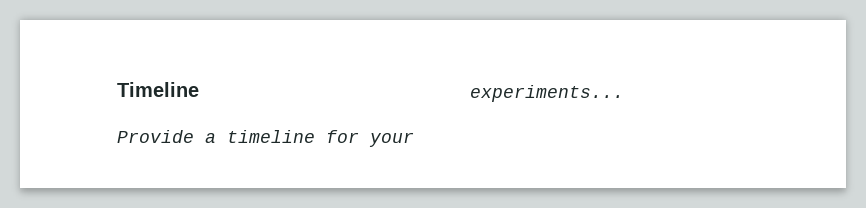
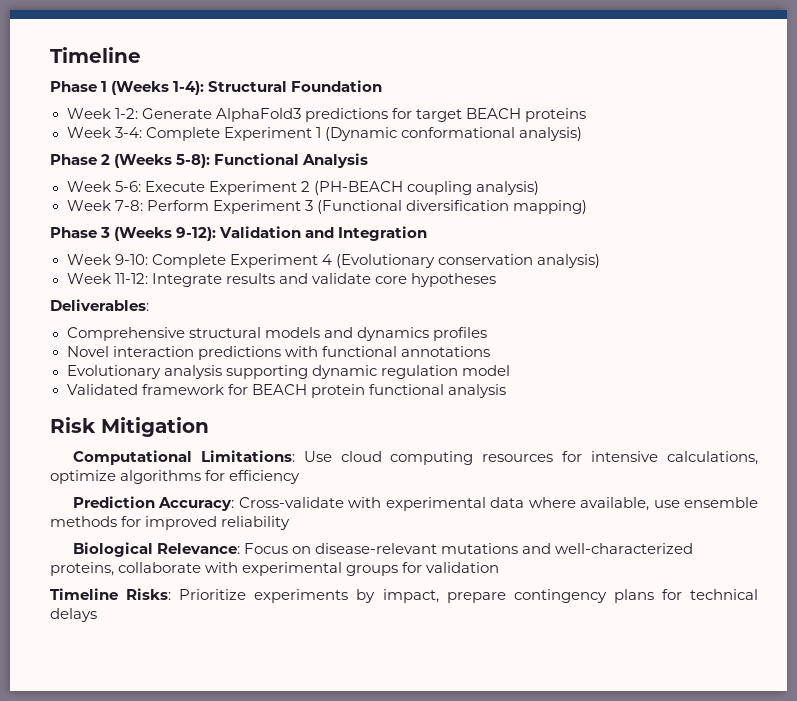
[117,130,414,147] [470,85,624,102] Provide a timeline for your experiments... -> [50,80,383,95] [66,108,586,122] [66,127,582,141] [50,153,369,168] [66,181,539,195] [66,200,587,214] [50,226,428,241] [66,254,600,268] [66,273,496,287] [50,299,149,311] [66,327,487,341] [66,346,490,360] [66,365,510,379] [66,384,506,398] [50,417,209,437] [72,450,758,465] [50,470,301,484] [72,496,758,511] [50,516,291,530] [72,542,694,557] [50,562,500,576] [50,588,759,603] [50,608,97,622] Phase 1 (Weeks 1-4): Structural Foundation // Week 1-2: Generate AlphaFold3 predictions for target BEACH proteins // Week 3-4: Complete Experiment 1 (Dynamic conformational analysis) // Phase 2 (Weeks 5-8): Functional Analysis // Week 5-6: Execute Experiment 2 (PH-BEACH coupling analysis) // Week 7-8: Perform Experiment 3 (Functional diversification mapping) // Phase 3 (Weeks 9-12): Validation and Integration // Week 9-10: Complete Experiment 4 (Evolutionary conservation analysis) // Week 11-12: Integrate results and validate core hypotheses // Deliverables: // Comprehensive structural models and dynamics profiles // Novel interaction predictions with functional annotations // Evolutionary analysis supporting dynamic regulation model // Validated framework for BEACH protein functional analysis // Risk Mitigation // Computational Limitations: Use cloud computing resources for intensive calculations, optimize algorithms for efficiency // Prediction Accuracy: Cross-validate with experimental data where available, use ensemble methods for improved reliability // Biological Relevance: Focus on disease-relevant mutations and well-characterized proteins, collaborate with experimental groups for validation // Timeline Risks: Prioritize experiments by impact, prepare contingency plans for technical delays

